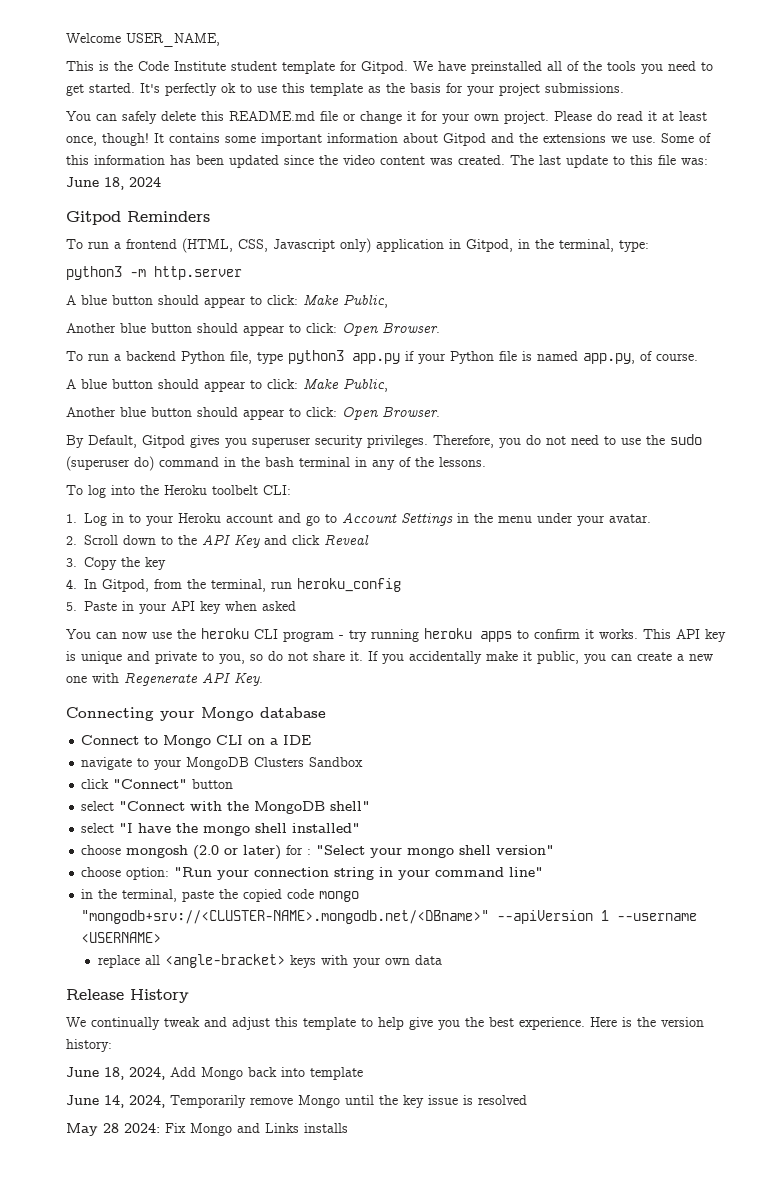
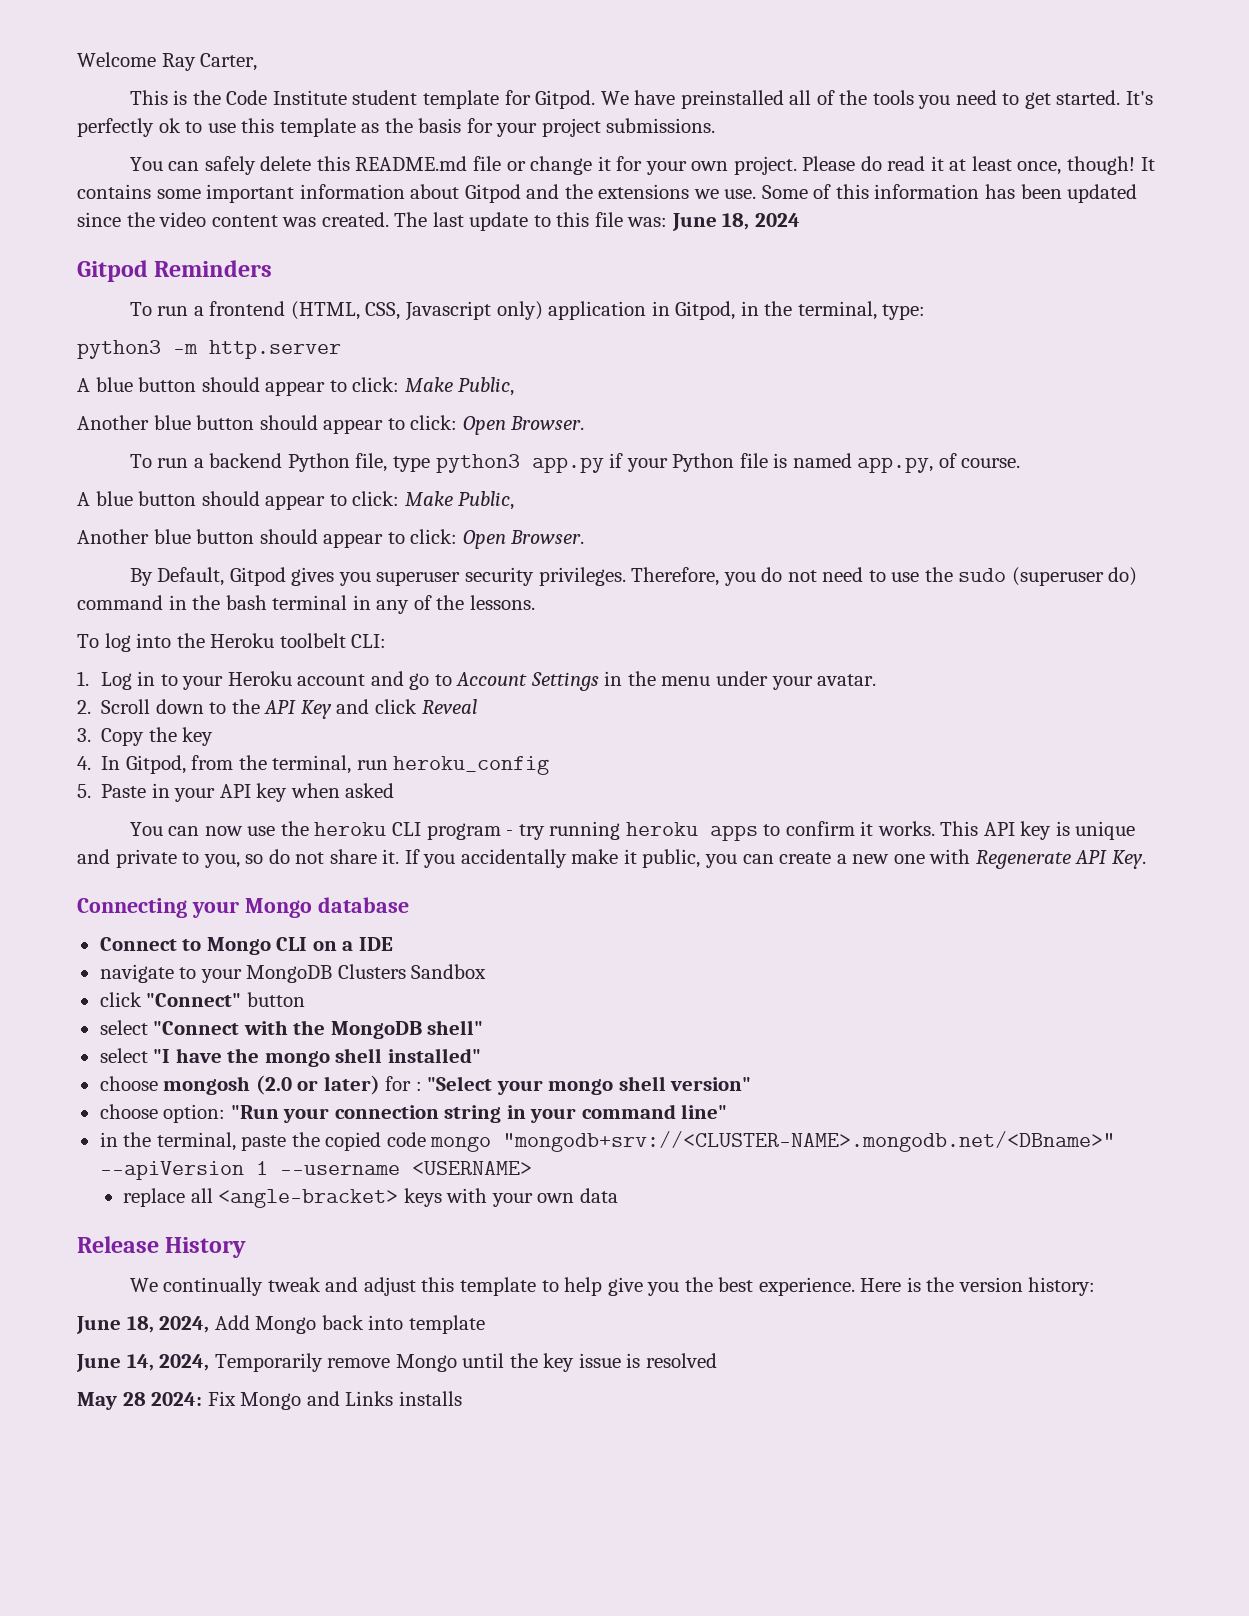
[126,33,220,47] USER_NAME, -> [161,53,258,71] Ray Carter,

